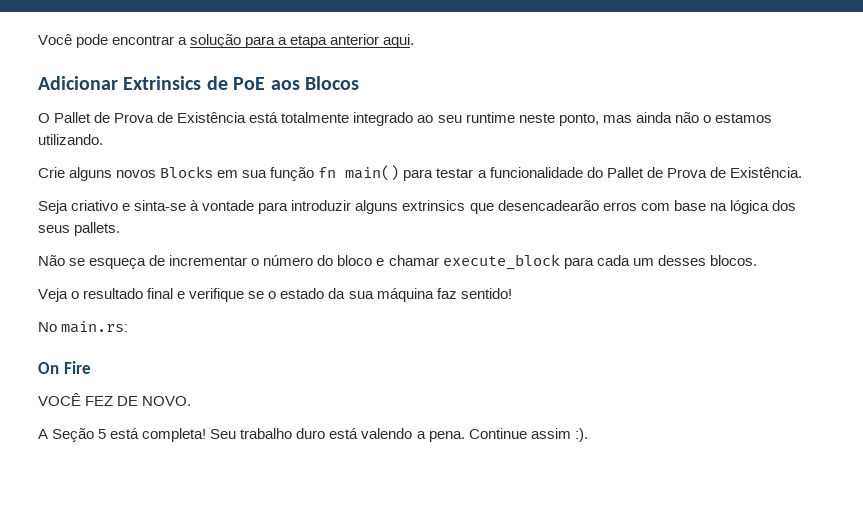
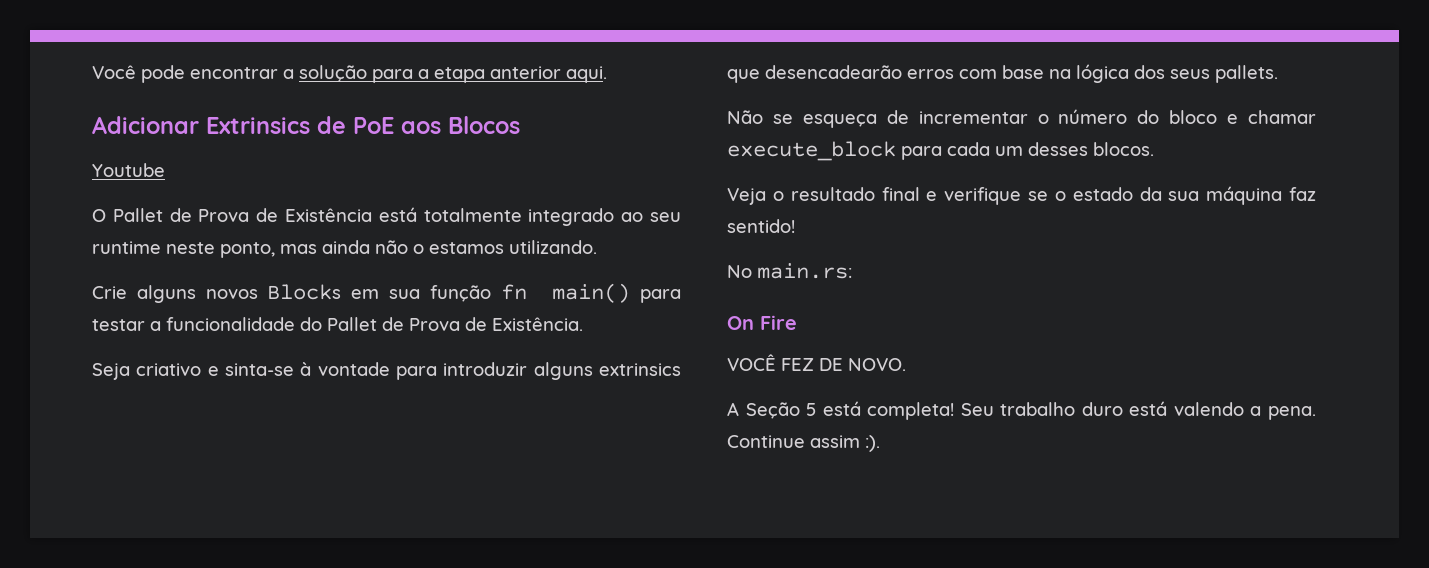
(359, 83) none -> [92,163,165,177] // Youtube

